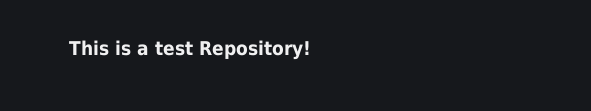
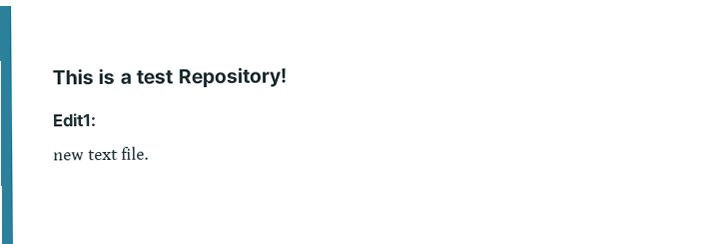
(311, 50) none -> [52,113,97,128] [53,146,150,161] // Edit1: // new text file.

